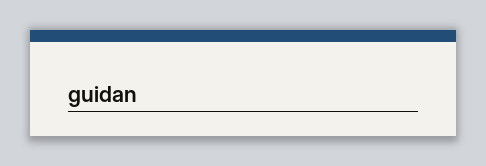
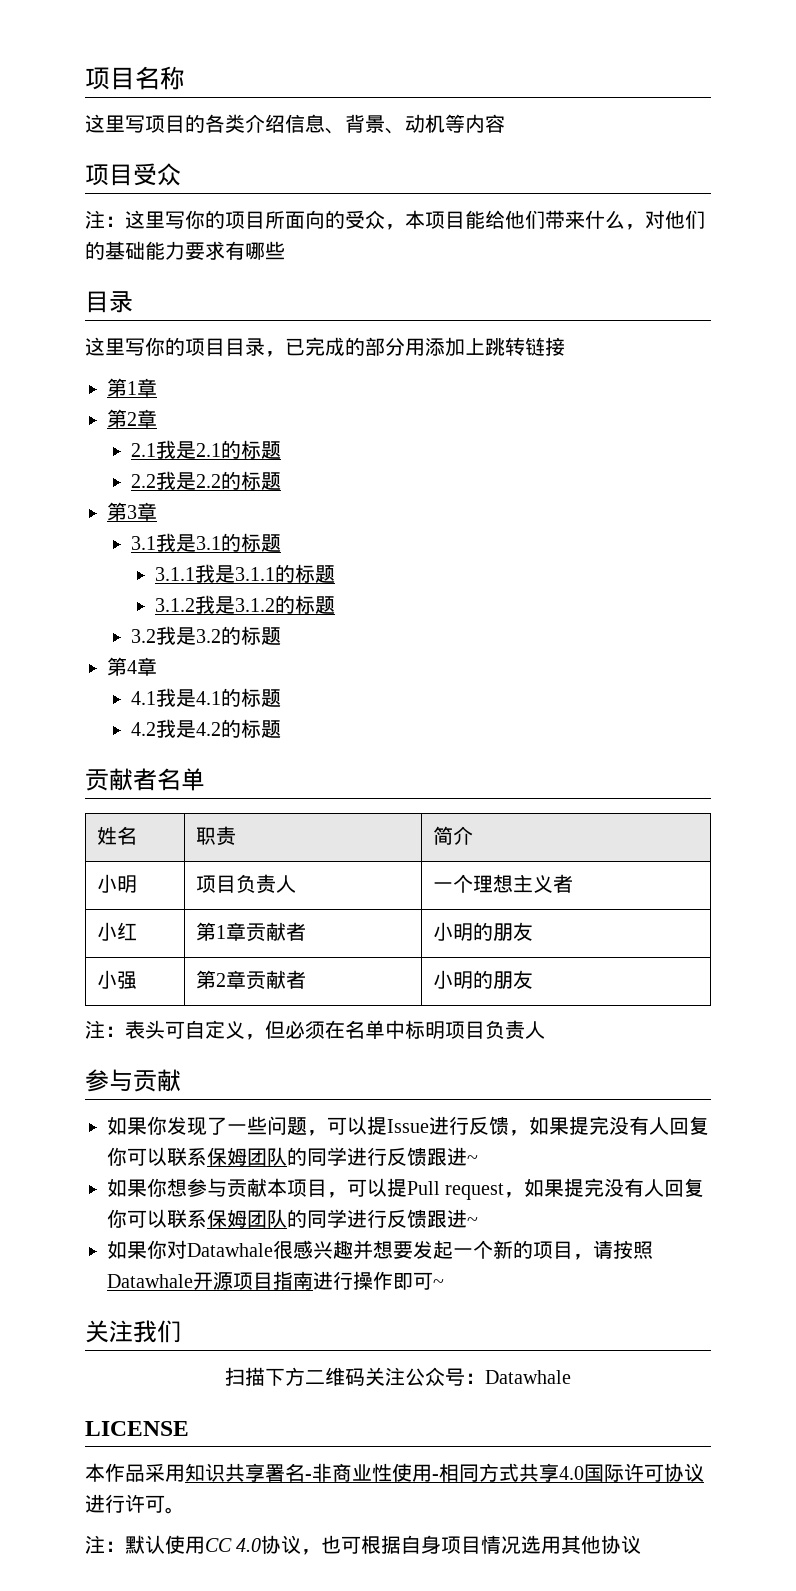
[68,86,137,107] guidan -> [85,66,185,90] [85,114,505,134] [85,163,181,186] [85,210,705,230] [85,241,285,260] [85,291,133,313] [85,337,565,357] [107,378,157,397] [107,409,157,428] [130,440,281,459] [130,471,281,490] [107,502,157,521] [130,533,281,552] [154,564,335,583] [154,595,335,614] [130,626,281,645] [107,657,157,676] [130,688,281,707] [130,719,281,738] [85,768,205,791] [96,826,137,845] [195,826,236,846] [432,826,473,845] [96,874,137,893] [195,874,296,894] [432,874,573,893] [96,922,137,941] [195,922,306,942] [432,922,533,941] [96,970,137,989] [195,970,306,990] [432,970,533,989] [85,1020,545,1040] [85,1069,181,1092] [107,1116,709,1136] [107,1147,478,1167] [107,1178,705,1200] [107,1209,478,1229] [107,1240,653,1260] [107,1271,444,1290] [85,1320,181,1343] [225,1367,571,1386] [85,1421,189,1436] [85,1463,704,1482] [85,1494,185,1514] [85,1535,642,1555] 项目名称 // 这里写项目的各类介绍信息、背景、动机等内容 // 项目受众 // 注：这里写你的项目所面向的受众，本项目能给他们带来什么，对他们的基础能力要求有哪些 // 目录 // 这里写你的项目目录，已完成的部分用添加上跳转链接 // 第1章 // 第2章 // 2.1我是2.1的标题 // 2.2我是2.2的标题 // 第3章 // 3.1我是3.1的标题 // 3.1.1我是3.1.1的标题 // 3.1.2我是3.1.2的标题 // 3.2我是3.2的标题 // 第4章 // 4.1我是4.1的标题 // 4.2我是4.2的标题 // 贡献者名单 // 姓名 | 职责 | 简介 // 小明 | 项目负责人 | 一个理想主义者 // 小红 | 第1章贡献者 | 小明的朋友 // 小强 | 第2章贡献者 | 小明的朋友 // 注：表头可自定义，但必须在名单中标明项目负责人 // 参与贡献 // 如果你发现了一些问题，可以提Issue进行反馈，如果提完没有人回复你可以联系保姆团队的同学进行反馈跟进~ // 如果你想参与贡献本项目，可以提Pull request，如果提完没有人回复你可以联系保姆团队的同学进行反馈跟进~ // 如果你对Datawhale很感兴趣并想要发起一个新的项目，请按照Datawhale开源项目指南进行操作即可~ // 关注我们 // 扫描下方二维码关注公众号：Datawhale // LICENSE // 本作品采用知识共享署名-非商业性使用-相同方式共享4.0国际许可协议进行许可。 // 注：默认使用CC 4.0协议，也可根据自身项目情况选用其他协议

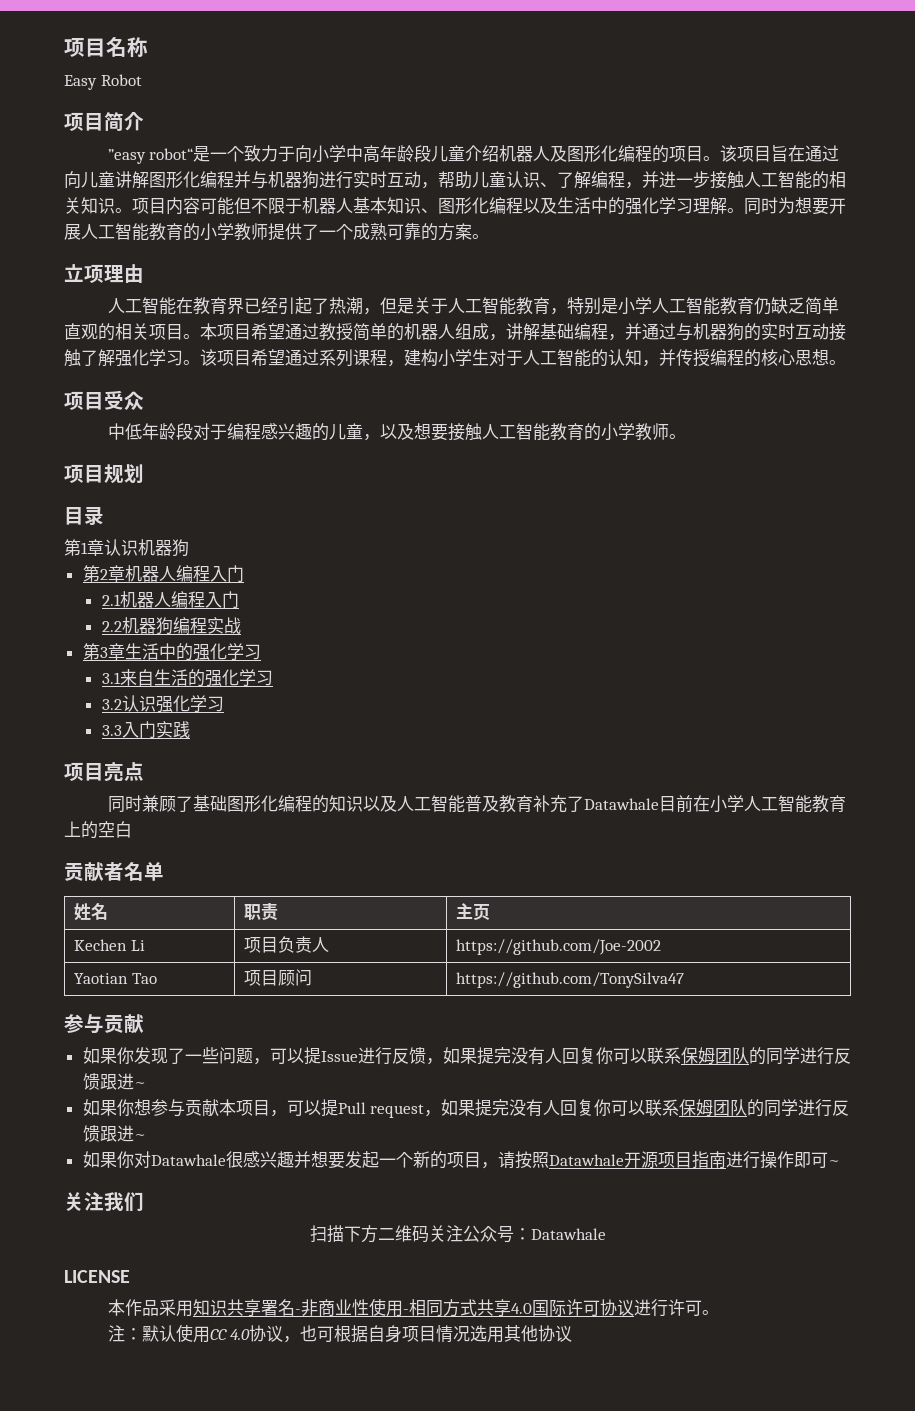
[85,114,505,134] [85,163,181,186] [85,210,705,230] [85,241,285,260] [85,291,133,313] [85,337,565,357] [107,378,157,397] [107,409,157,428] [130,440,281,459] [130,471,281,490] [107,502,157,521] [130,533,281,552] [154,564,335,583] [154,595,335,614] [130,626,281,645] [107,657,157,676] [130,688,281,707] [130,719,281,738] 这里写项目的各类介绍信息、背景、动机等内容 // 项目受众 // 注：这里写你的项目所面向的受众，本项目能给他们带来什么，对他们的基础能力要求有哪些 // 目录 // 这里写你的项目目录，已完成的部分用添加上跳转链接 // 第1章 // 第2章 // 2.1我是2.1的标题 // 2.2我是2.2的标题 // 第3章 // 3.1我是3.1的标题 // 3.1.1我是3.1.1的标题 // 3.1.2我是3.1.2的标题 // 3.2我是3.2的标题 // 第4章 // 4.1我是4.1的标题 // 4.2我是4.2的标题 -> [64,74,142,90] [64,112,144,131] [107,145,840,164] [64,171,846,189] [64,197,846,215] [64,223,489,241] [64,264,144,283] [107,297,839,315] [64,323,846,341] [64,349,846,367] [64,390,144,410] [107,423,686,441] [64,464,144,484] [64,506,104,525] [64,539,189,557] [82,565,244,582] [101,591,239,608] [101,617,241,635] [82,643,261,661] [101,669,273,687] [101,695,224,713] [101,721,190,738] [64,762,144,782] [107,795,846,813] [64,821,132,839] Easy Robot // 项目简介 // ”easy robot“是一个致力于向小学中高年龄段儿童介绍机器人及图形化编程的项目。该项目旨在通过向儿童讲解图形化编程并与机器狗进行实时互动，帮助儿童认识、了解编程，并进一步接触人工智能的相关知识。项目内容可能但不限于机器人基本知识、图形化编程以及生活中的强化学习理解。同时为想要开展人工智能教育的小学教师提供了一个成熟可靠的方案。 // 立项理由 // 人工智能在教育界已经引起了热潮，但是关于人工智能教育，特别是小学人工智能教育仍缺乏简单直观的相关项目。本项目希望通过教授简单的机器人组成，讲解基础编程，并通过与机器狗的实时互动接触了解强化学习。该项目希望通过系列课程，建构小学生对于人工智能的认知，并传授编程的核心思想。 // 项目受众 // 中低年龄段对于编程感兴趣的儿童，以及想要接触人工智能教育的小学教师。 // 项目规划 // 目录 // 第1章认识机器狗 // 第2章机器人编程入门 // 2.1机器人编程入门 // 2.2机器狗编程实战 // 第3章生活中的强化学习 // 3.1来自生活的强化学习 // 3.2认识强化学习 // 3.3入门实践 // 项目亮点 // 同时兼顾了基础图形化编程的知识以及人工智能普及教育补充了Datawhale目前在小学人工智能教育上的空白
[432,826,473,845] [96,874,137,893] 简介 // 小明 -> [456,903,491,920] [74,939,145,951] 主页 // Kechen Li
[432,874,573,893] [96,922,137,941] [195,922,306,942] [432,922,533,941] [96,970,137,989] [195,970,306,990] [432,970,533,989] [85,1020,545,1040] 一个理想主义者 // 小红 | 第1章贡献者 | 小明的朋友 // 小强 | 第2章贡献者 | 小明的朋友 // 注：表头可自定义，但必须在名单中标明项目负责人 -> [456,939,662,955] [74,973,157,984] [244,969,313,986] [456,972,685,988] https://github.com/Joe-2002 // Yaotian Tao | 项目顾问 | https://github.com/TonySilva47

